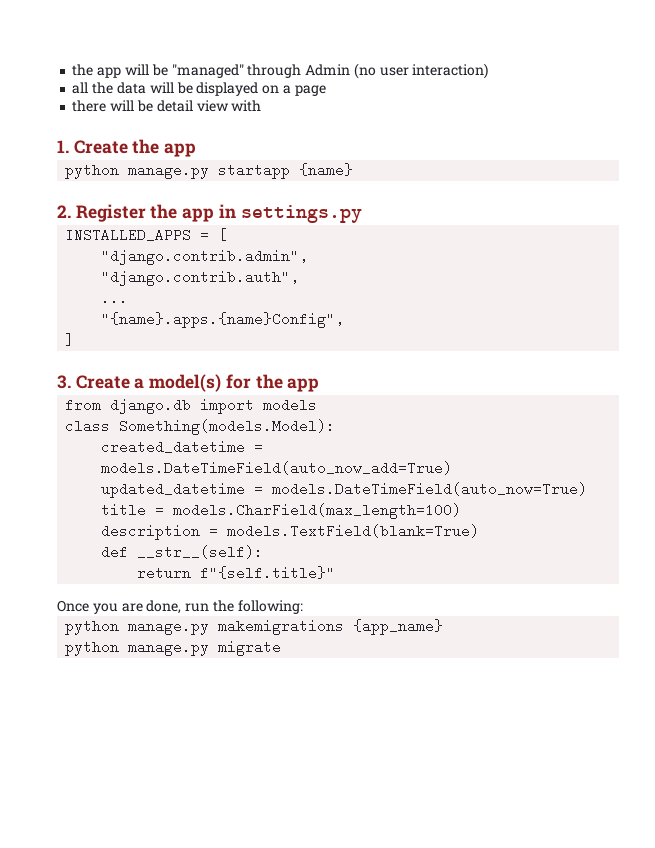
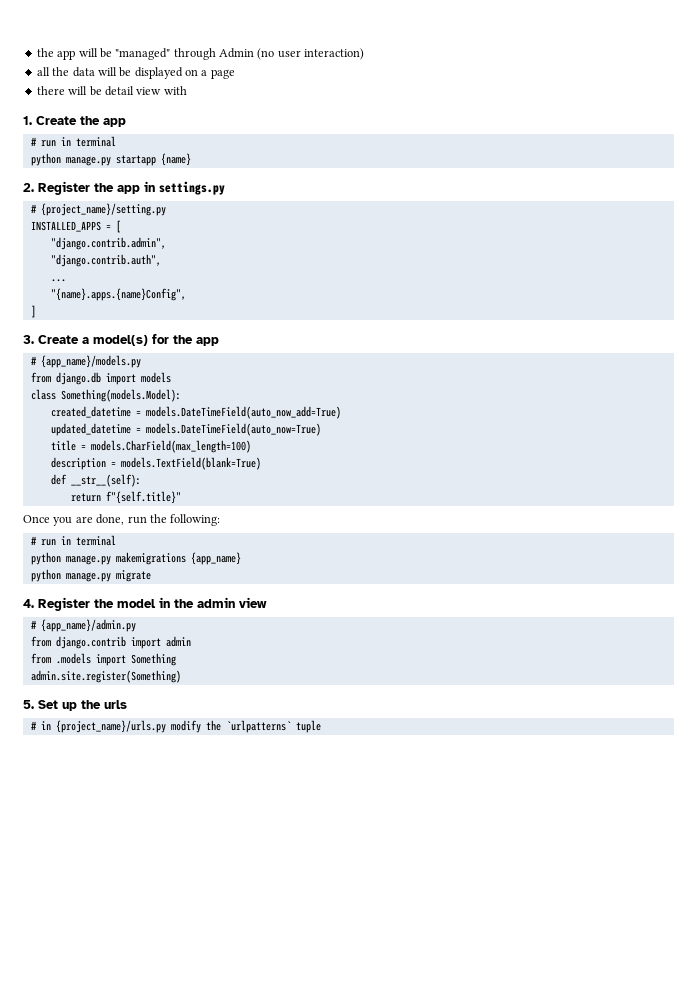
(197, 150) none -> [30,136,116,147] // # run in terminal
(362, 214) none -> [30,203,166,216] // # {project_name}/setting.py
(320, 385) none -> [30,355,141,368] // # {app_name}/models.py
(303, 607) none -> [30,535,116,546] // # run in terminal
(282, 648) none -> [23,597,267,611] [30,619,136,632] [30,636,191,649] [30,653,176,666] [30,670,181,683] [23,700,127,711] [30,720,321,733] // 4. Register the model in the admin view // # {app_name}/admin.py // from django.contrib import admin // from .models import Something // admin.site.register(Something) // 5. Set up the urls // # in {project_name}/urls.py modify the `urlpatterns` tuple

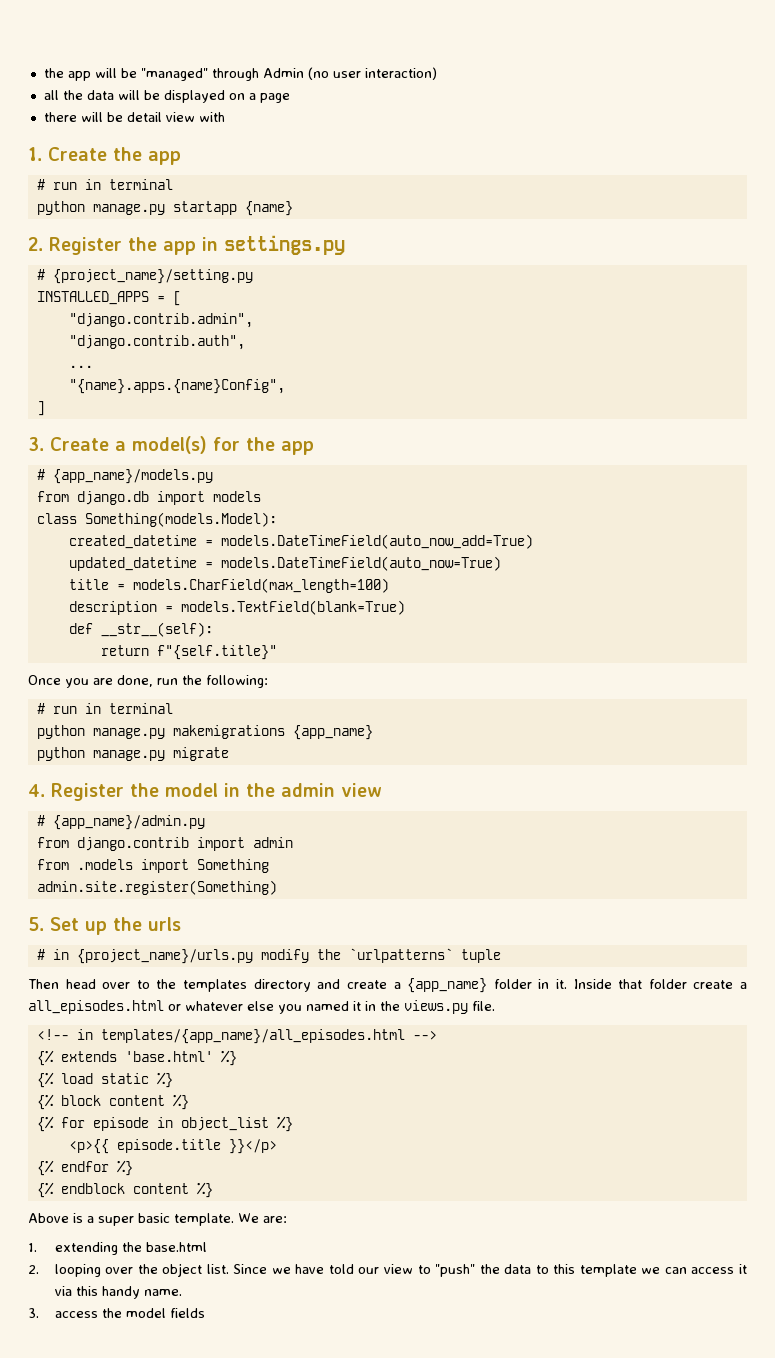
(321, 726) none -> [28,978,747,993] [28,1000,495,1014] [36,1029,437,1044] [36,1050,237,1066] [36,1072,173,1088] [36,1094,189,1110] [36,1116,293,1132] [68,1139,277,1154] [36,1160,133,1176] [36,1182,213,1198] [28,1213,287,1226] [28,1242,207,1255] [28,1263,747,1277] [54,1286,182,1299] [28,1308,205,1318] // Then head over to the templates directory and create a {app_name} folder in it. Inside that folder create a all_episodes.html or whatever else you named it in the views.py file. // <!-- in templates/{app_name}/all_episodes.html --> // {% extends 'base.html' %} // {% load static %} // {% block content %} // {% for episode in object_list %} // <p>{{ episode.title }}</p> // {% endfor %} // {% endblock content %} // Above is a super basic template. We are: // 1. extending the base.html // 2. looping over the object list. Since we have told our view to "push" the data to this template we can access it via this handy name. // 3. access the model fields

